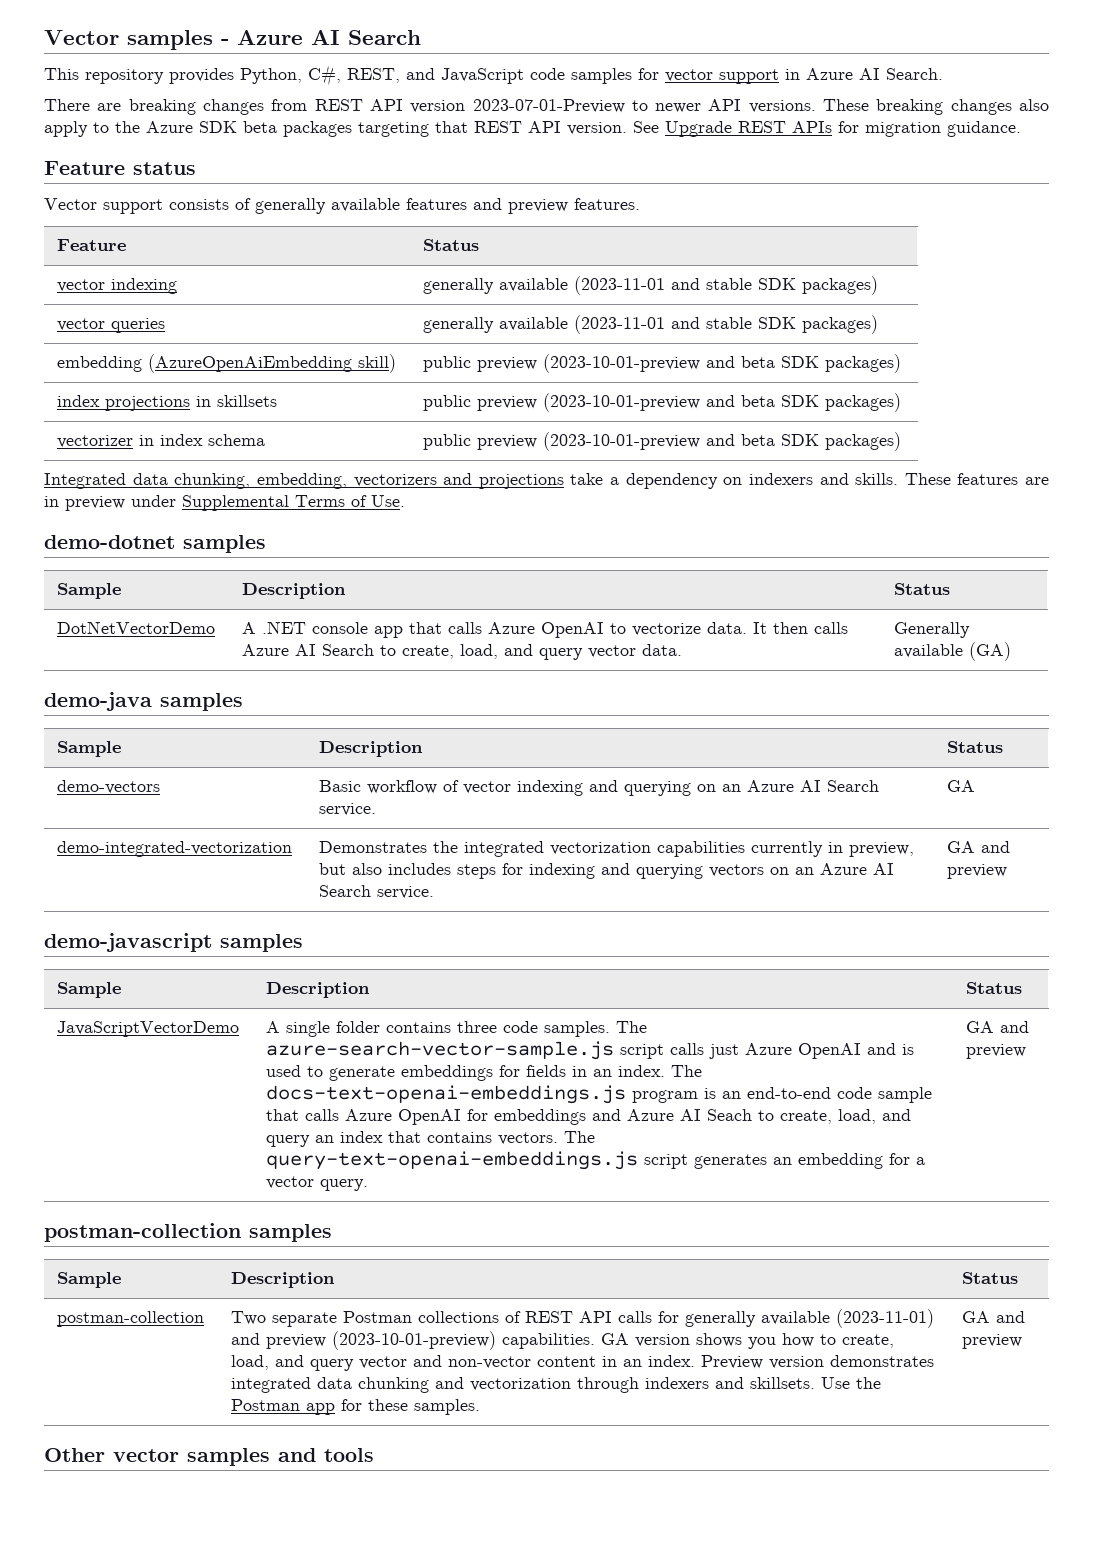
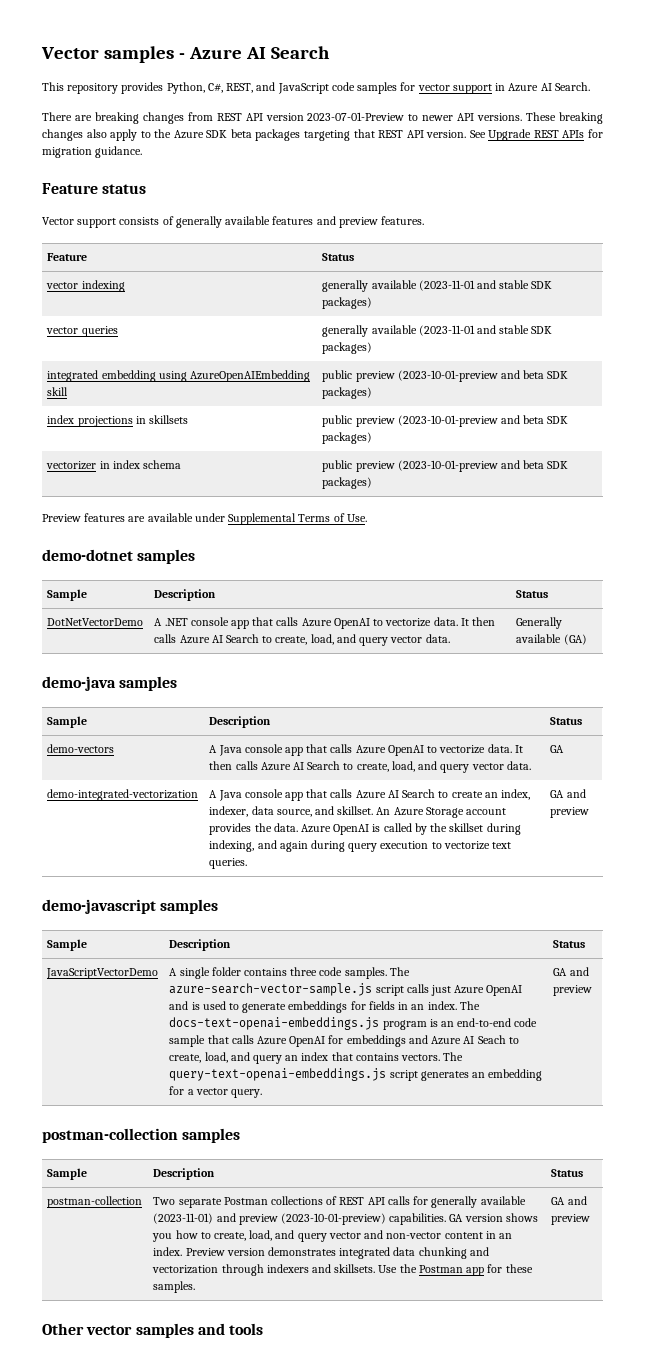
[57,354,397,373] embedding (AzureOpenAiEmbedding skill) -> [47,370,311,382] [47,387,69,396] integrated embedding using AzureOpenAIEmbedding skill
[44,473,1049,489] [44,496,125,511] Integrated data chunking, embedding, vectorizers and projections take a dependency on indexers and skills. These features are in preview -> [42,513,193,522] Preview features are available
[319,780,880,796] [319,803,377,816] [947,780,976,792] [57,841,293,857] [319,841,915,857] [319,863,895,879] [319,885,435,899] Basic workflow of vector indexing and querying on an Azure AI Search service. | GA // demo-integrated-vectorization | Demonstrates the integrated vectorization capabilities currently in preview, but also includes steps for indexing and querying vectors on an Azure AI Search service. -> [209,744,523,756] [209,761,531,773] [550,745,565,753] [47,789,199,801] [209,789,531,801] [209,806,507,818] [209,823,521,835] [209,840,512,852] [209,858,248,869] A Java console app that calls Azure OpenAI to vectorize data. It then calls Azure AI Search to create, load, and query vector data. | GA // demo-integrated-vectorization | A Java console app that calls Azure AI Search to create an index, indexer, data source, and skillset. An Azure Storage account provides the data. Azure OpenAI is called by the skillset during indexing, and again during query execution to vectorize text queries.

